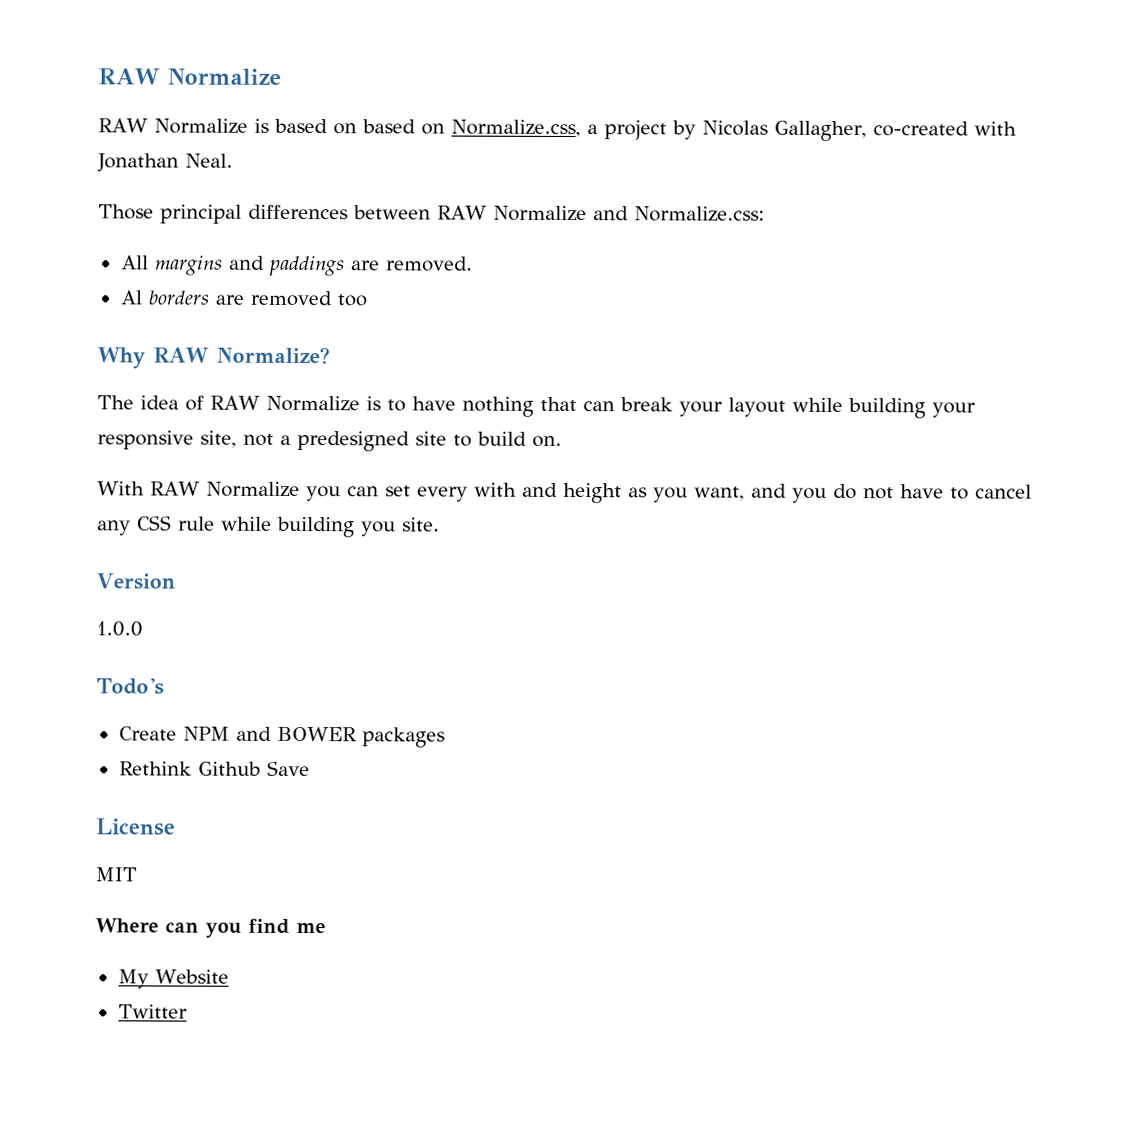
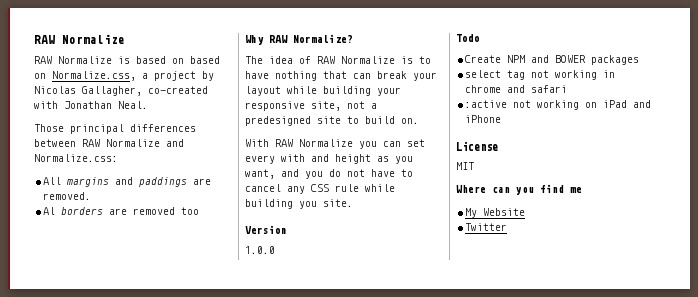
[96,677,164,695] Todo's -> [456,34,480,42] Todo
[118,760,310,777] Rethink Github Save -> [465,70,616,80] [465,85,568,93] [465,100,652,110] [465,115,502,123] select tag not working in chrome and safari // :active not working on iPad and iPhone

